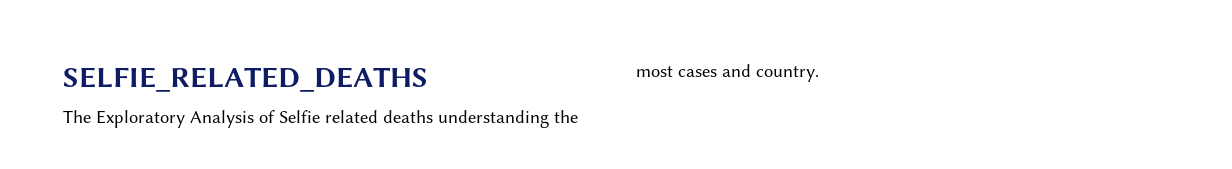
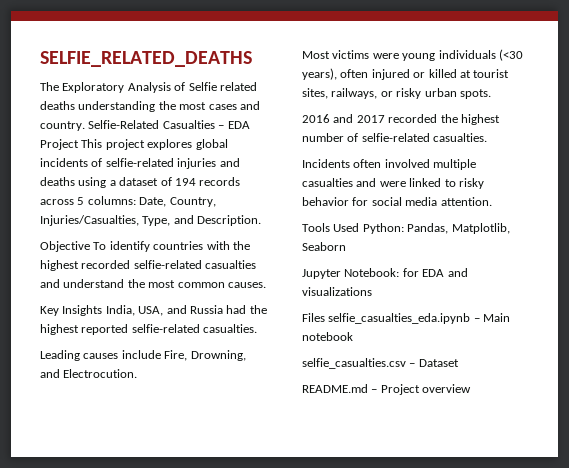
(819, 74) none -> [88,120,250,129] [40,139,228,150] [40,158,240,169] [40,177,241,188] [40,196,216,207] [40,215,262,226] [40,241,250,252] [40,260,257,271] [40,279,266,288] [40,305,267,316] [40,324,258,335] [40,350,246,361] [40,369,138,378] [302,49,523,61] [302,68,510,80] [302,88,491,99] [302,114,500,125] [302,133,488,142] [302,159,477,170] [302,178,484,189] [302,197,492,206] [302,223,510,234] [302,242,346,251] [302,268,468,279] [302,287,372,296] [302,313,511,324] [302,332,353,341] [302,358,459,369] [302,384,472,395] Selfie-Related Casualties – EDA Project This project explores global incidents of selfie-related injuries and deaths using a dataset of 194 records across 5 columns: Date, Country, Injuries/Casualties, Type, and Description. // Objective To identify countries with the highest recorded selfie-related casualties and understand the most common causes. // Key Insights India, USA, and Russia had the highest reported selfie-related casualties. // Leading causes include Fire, Drowning, and Electrocution. // Most victims were young individuals (<30 years), often injured or killed at tourist sites, railways, or risky urban spots. // 2016 and 2017 recorded the highest number of selfie-related casualties. // Incidents often involved multiple casualties and were linked to risky behavior for social media attention. // Tools Used Python: Pandas, Matplotlib, Seaborn // Jupyter Notebook: for EDA and visualizations // Files selfie_casualties_eda.ipynb – Main notebook // selfie_casualties.csv – Dataset // README.md – Project overview

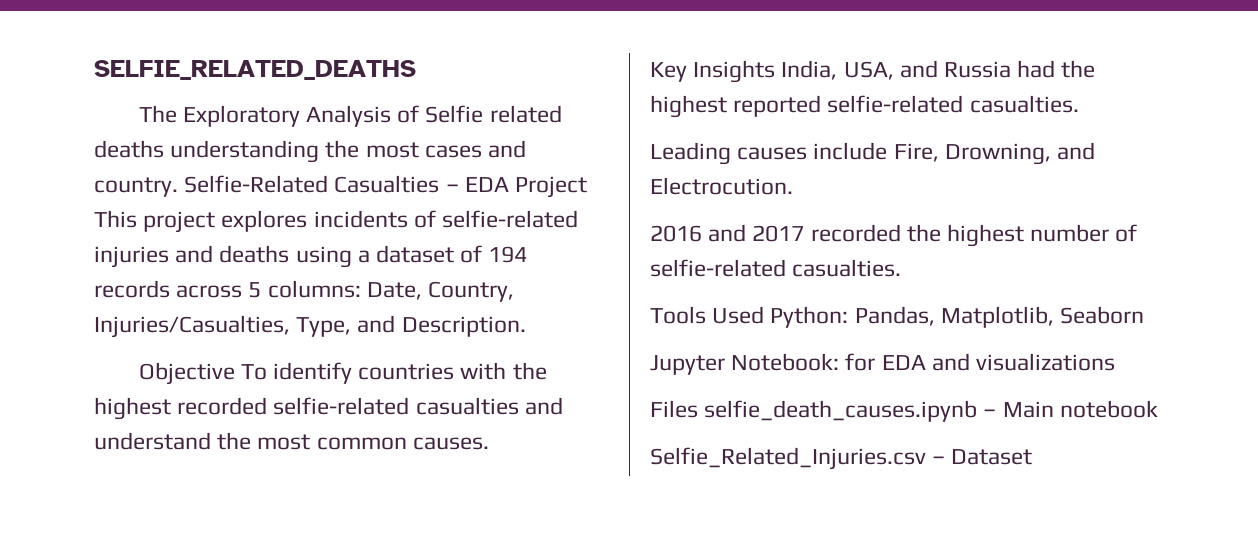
[195,139,228,150] global -> (308, 221) none
[302,49,523,61] [302,68,510,80] [302,88,491,99] // Most victims were young individuals (<30 years), often injured or killed at tourist sites, railways, or risky urban spots. -> (793, 186) none
[302,159,477,170] [302,178,484,189] [302,197,492,206] // Incidents often involved multiple casualties and were linked to risky behavior for social media attention. -> (902, 268) none
[328,313,471,324] selfie_casualties_eda.ipynb -> [704,400,978,422] selfie_death_causes.ipynb
[302,358,406,369] selfie_casualties.csv -> [650,447,926,470] Selfie_Related_Injuries.csv
[302,384,472,395] // README.md – Project overview -> (1033, 457) none

